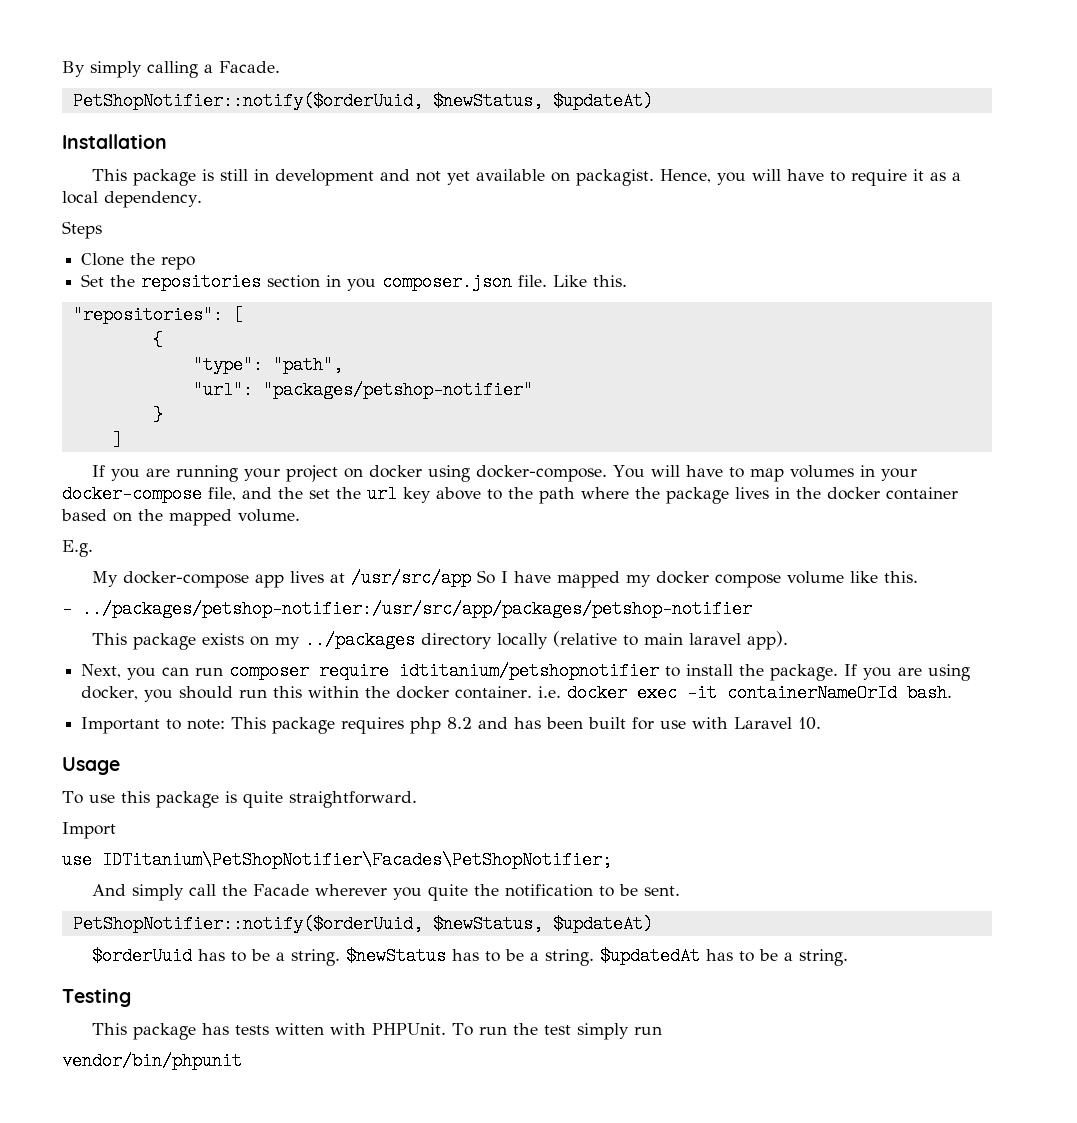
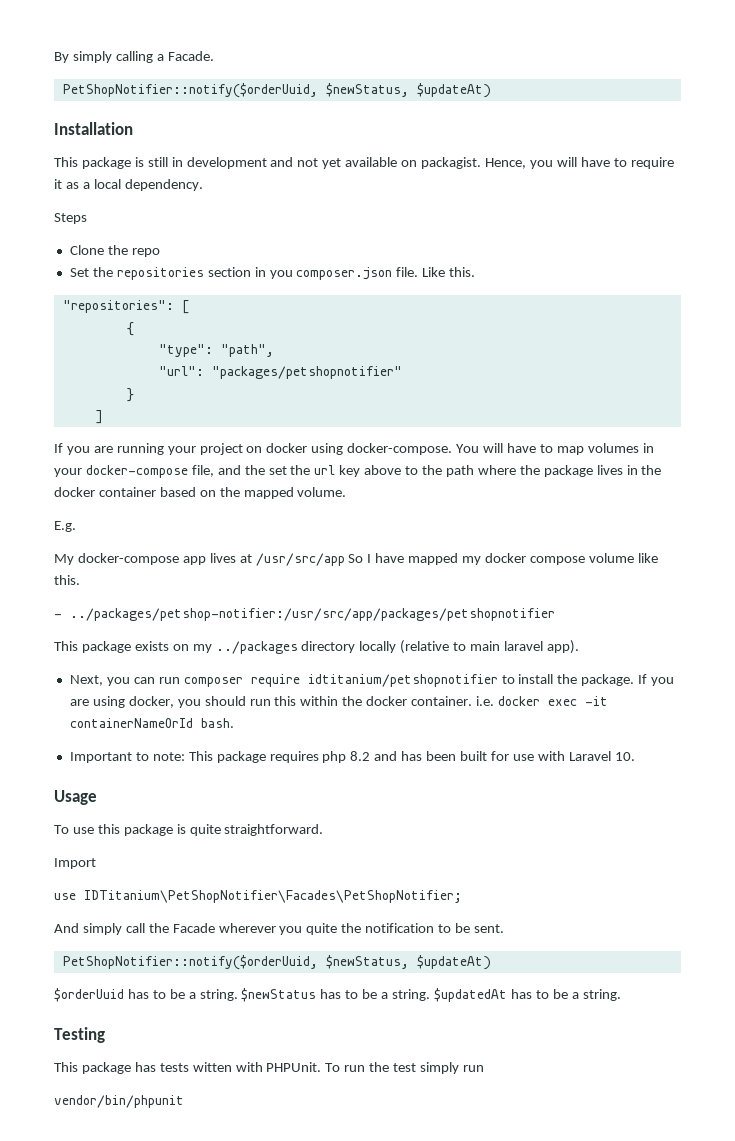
[262,381,533,399] "packages/petshop-notifier" -> [211,366,402,379] "packages/petshopnotifier"
[82,600,752,618] ../packages/petshop-notifier:/usr/src/app/packages/petshop-notifier -> [70,608,555,621] ../packages/petshop-notifier:/usr/src/app/packages/petshopnotifier

